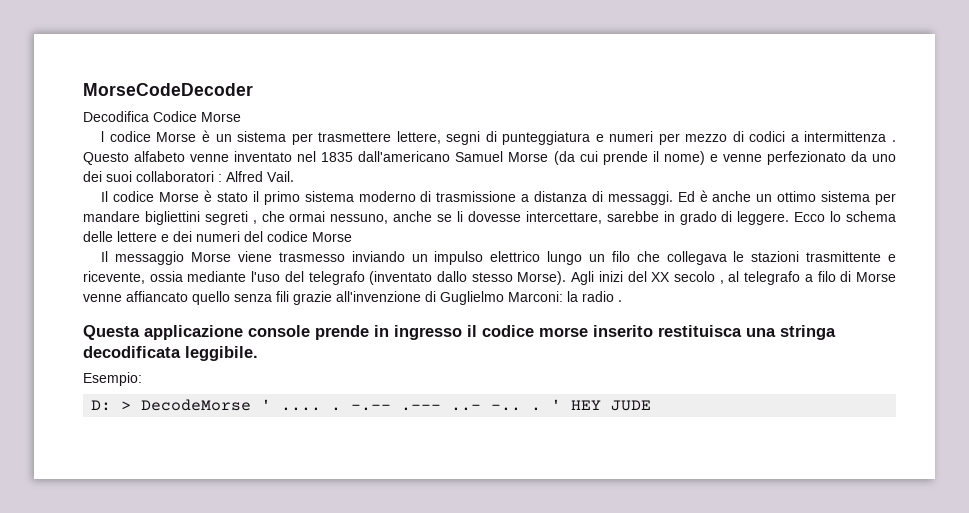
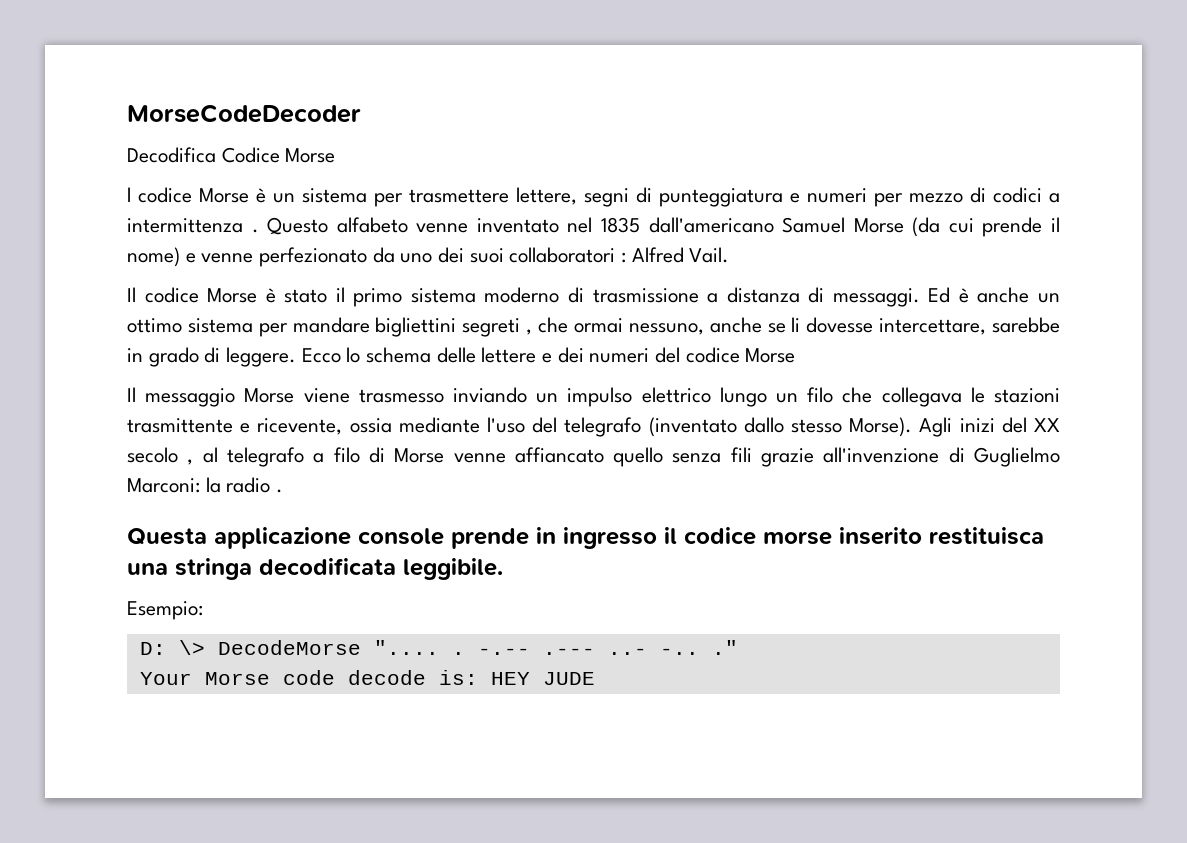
[121,399,322,411] > DecodeMorse ' .... -> [178,640,439,655] \> DecodeMorse "....
[531,399,562,411] . ' -> [711,640,738,655] [139,670,478,685] ." // Your Morse code decode is:

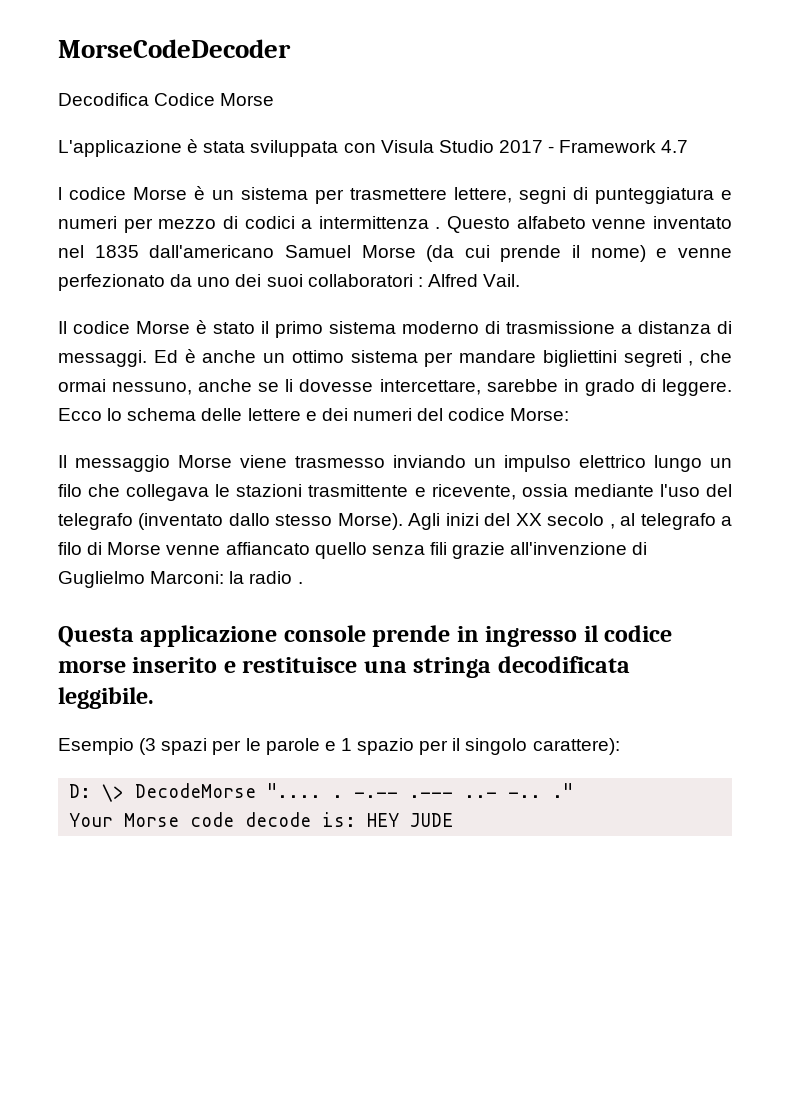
(336, 155) none -> [58,139,689,157] // L'applicazione è stata sviluppata con Visula Studio 2017 - Framework 4.7
[745,348,796,363] Morse -> [510,408,570,421] Morse:
[929,527,1044,545] restituisca -> [223,657,358,673] e restituisce
[127,601,203,620] Esempio: -> [58,738,620,755] Esempio (3 spazi per le parole e 1 spazio per il singolo carattere):

